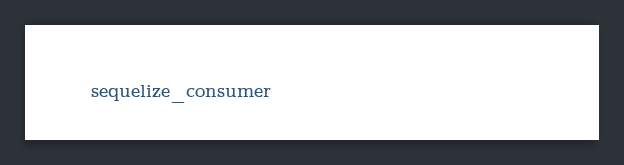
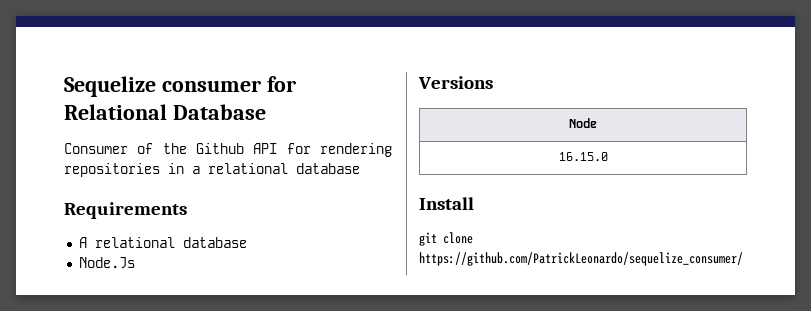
[91,85,271,103] sequelize_consumer -> [64,76,296,97] [64,104,266,120] [64,143,392,157] [64,163,360,177] [64,202,187,219] [78,237,247,248] [78,257,135,269] [418,76,493,89] [569,118,597,128] [558,152,608,161] [419,197,474,210] [419,232,473,246] [419,252,743,266] Sequelize consumer for Relational Database // Consumer of the Github API for rendering repositories in a relational database // Requirements // A relational database // Node.Js // Versions // Node // 16.15.0 // Install // git clone https://github.com/PatrickLeonardo/sequelize_consumer/

